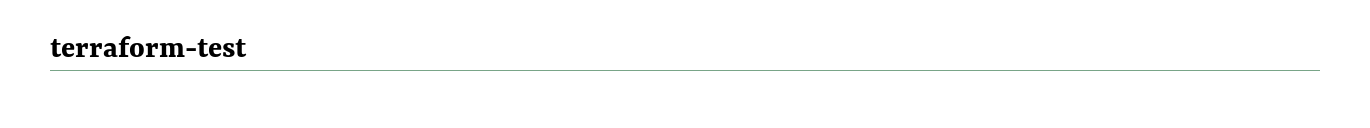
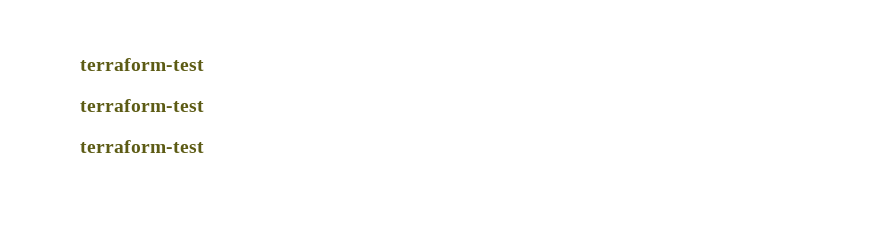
[50,36,247,57] terraform-test -> [80,58,204,71] [80,99,204,112] [80,140,204,153] terraform-test // terraform-test // terraform-test

